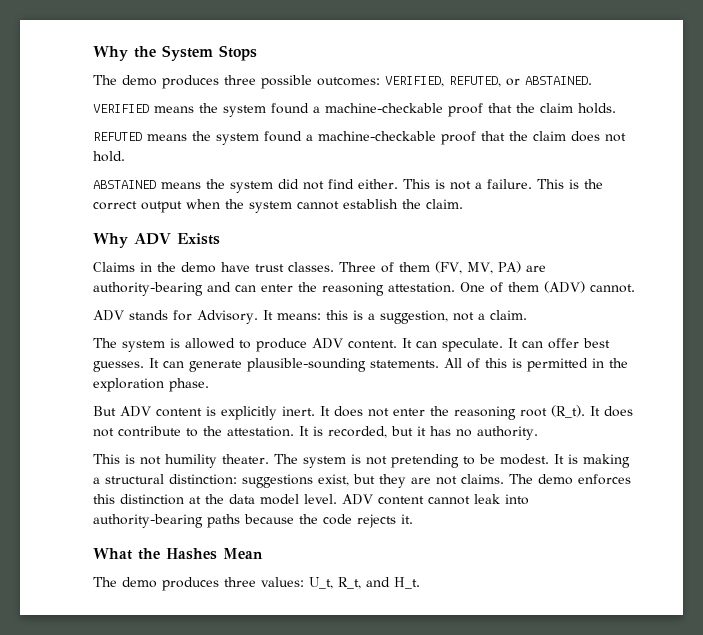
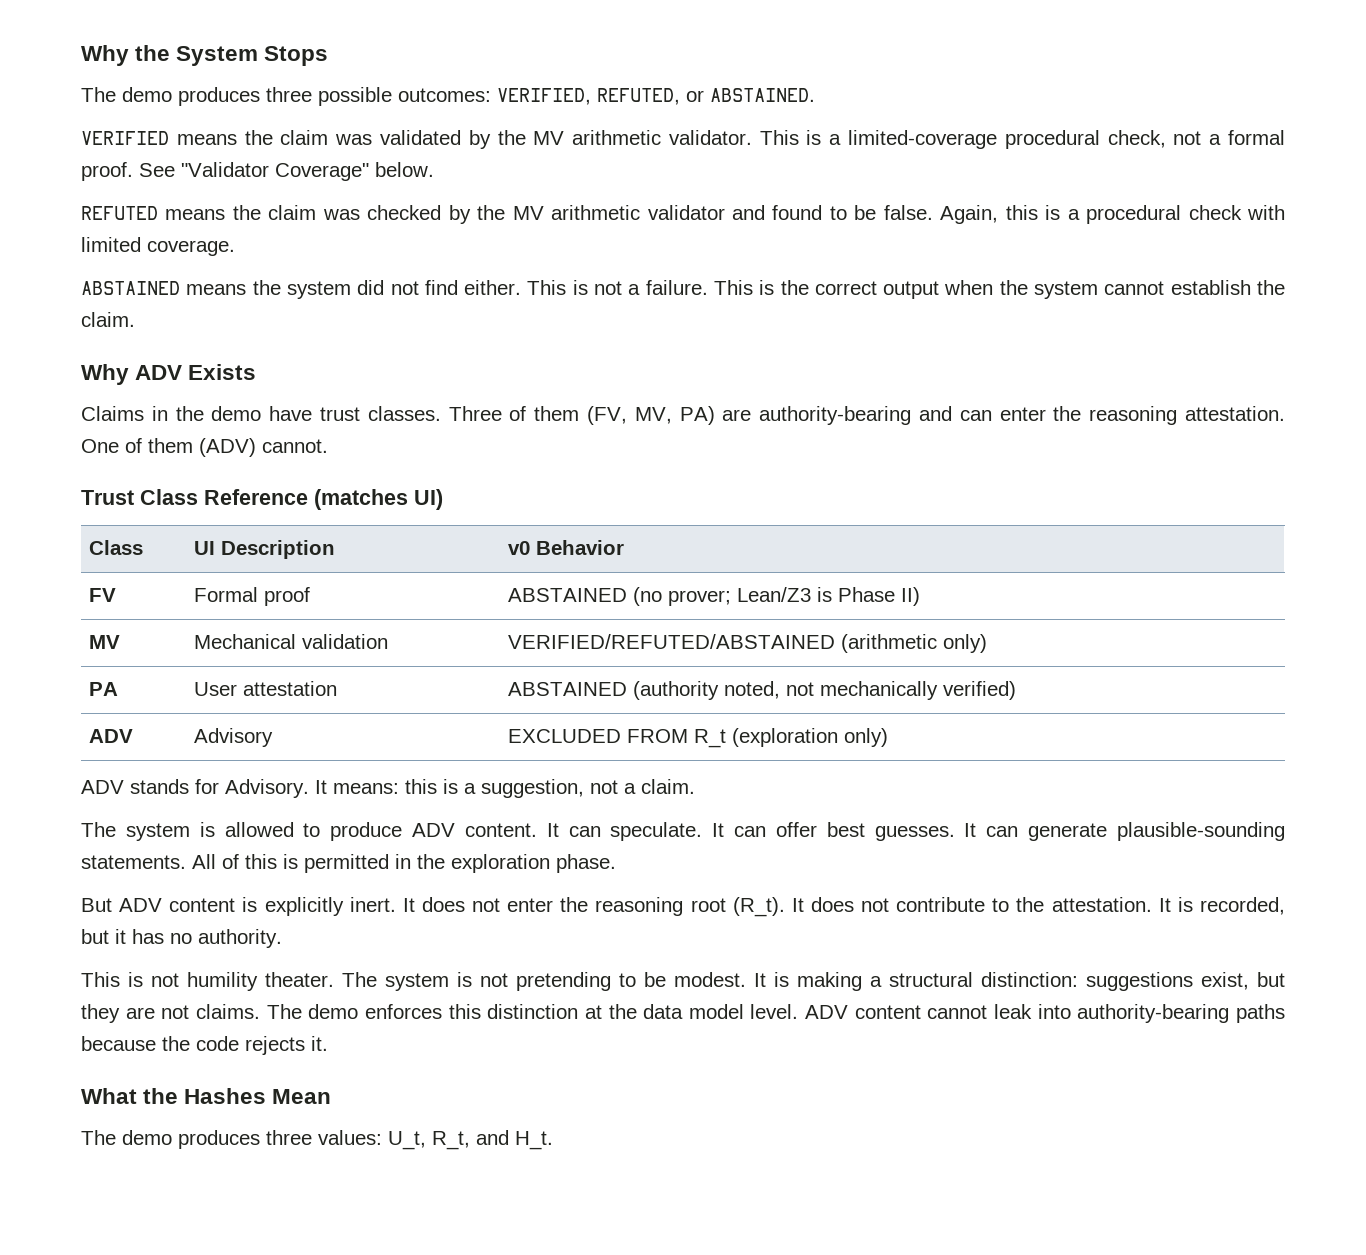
[223,103,616,117] [93,131,626,145] [93,151,125,162] system found a machine-checkable proof that the claim holds. // REFUTED means the system found a machine-checkable proof that the claim does not hold. -> [280,130,1286,149] [81,162,434,181] [81,205,1286,224] [81,237,235,256] claim was validated by the MV arithmetic validator. This is a limited-coverage procedural check, not a formal proof. See "Validator Coverage" below. // REFUTED means the claim was checked by the MV arithmetic validator and found to be false. Again, this is a procedural check with limited coverage.
(635, 288) none -> [81,489,443,510] [89,540,144,555] [194,540,336,559] [508,540,625,555] [89,588,117,602] [194,587,311,606] [508,587,921,606] [89,635,121,649] [194,634,389,649] [508,634,988,653] [89,682,119,696] [194,681,338,696] [508,681,1017,700] [89,729,134,743] [194,728,274,747] [508,728,889,748] // Trust Class Reference (matches UI) // Class | UI Description | v0 Behavior // FV | Formal proof | ABSTAINED (no prover; Lean/Z3 is Phase II) // MV | Mechanical validation | VERIFIED/REFUTED/ABSTAINED (arithmetic only) // PA | User attestation | ABSTAINED (authority noted, not mechanically verified) // ADV | Advisory | EXCLUDED FROM R_t (exploration only)

